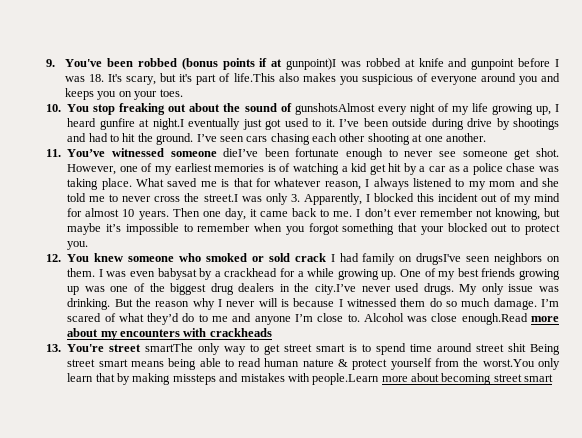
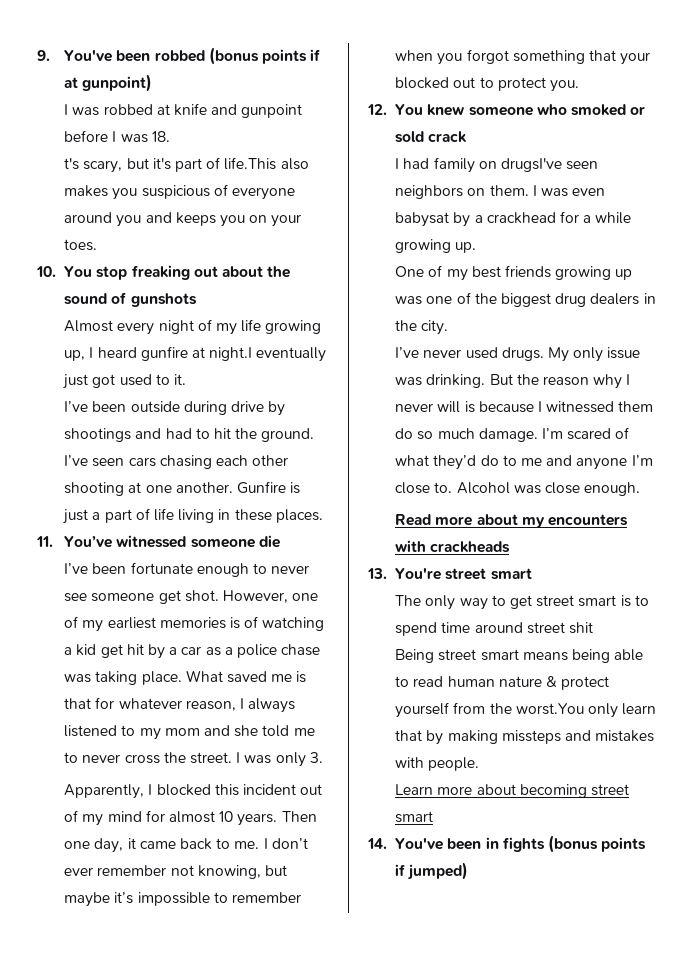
[286,58,337,70] gunpoint)I -> [82,74,153,92] [64,104,69,115] gunpoint) // I
[108,74,123,82] It's -> [64,158,80,170] // t's
[294,103,375,115] gunshotsAlmost -> [130,293,197,307] [64,320,114,332] gunshots // Almost
(335, 123) none -> (187, 379) //
(486, 137) none -> [237,481,301,494] [63,508,323,524] Gunfire is just a part of life living in these places.
[223,148,259,157] dieI’ve -> [258,535,280,548] [64,563,89,574] die // I’ve
[203,194,238,202] street.I -> [190,752,241,764] street. I
(300, 198) none -> (323, 757) //
(326, 257) none -> (468, 137) //
(397, 275) none -> (477, 247) //
[314,284,356,295] city.I’ve -> [421,320,449,335] [395,347,420,358] city. // I’ve
[461,313,528,325] enough.Read -> [584,482,641,496] [395,514,432,526] enough. // Read
[145,343,194,352] smartThe -> [490,568,532,580] [395,595,422,606] smart // The
(527, 347) none -> (594, 628) //
[312,373,380,385] people.Learn -> [428,757,480,771] [395,784,434,795] people. // Learn
(554, 378) none -> [367,835,647,853] [395,862,469,880] // 14. You've been in fights (bonus points if jumped)

